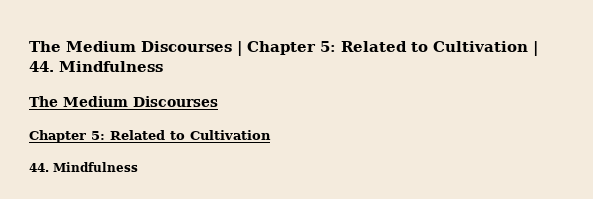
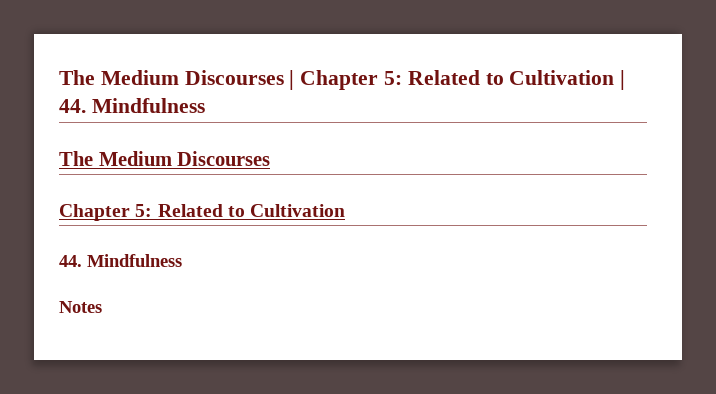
(138, 167) none -> [59,301,102,313] // Notes

